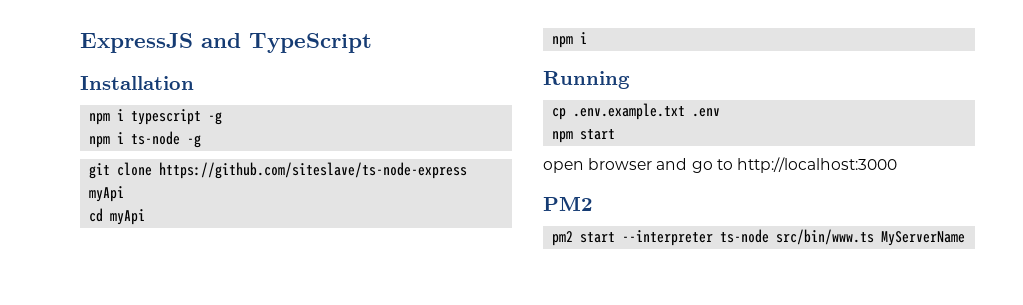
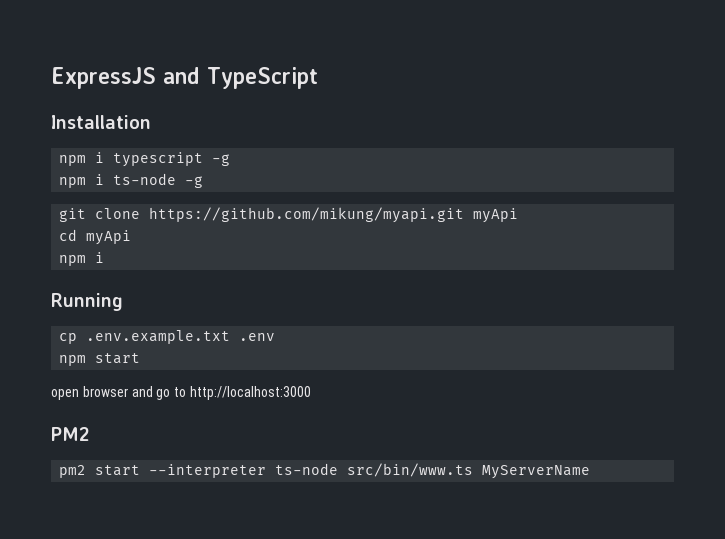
[159,162,468,179] https://github.com/siteslave/ts-node-express -> [149,207,465,223] https://github.com/mikung/myapi.git

